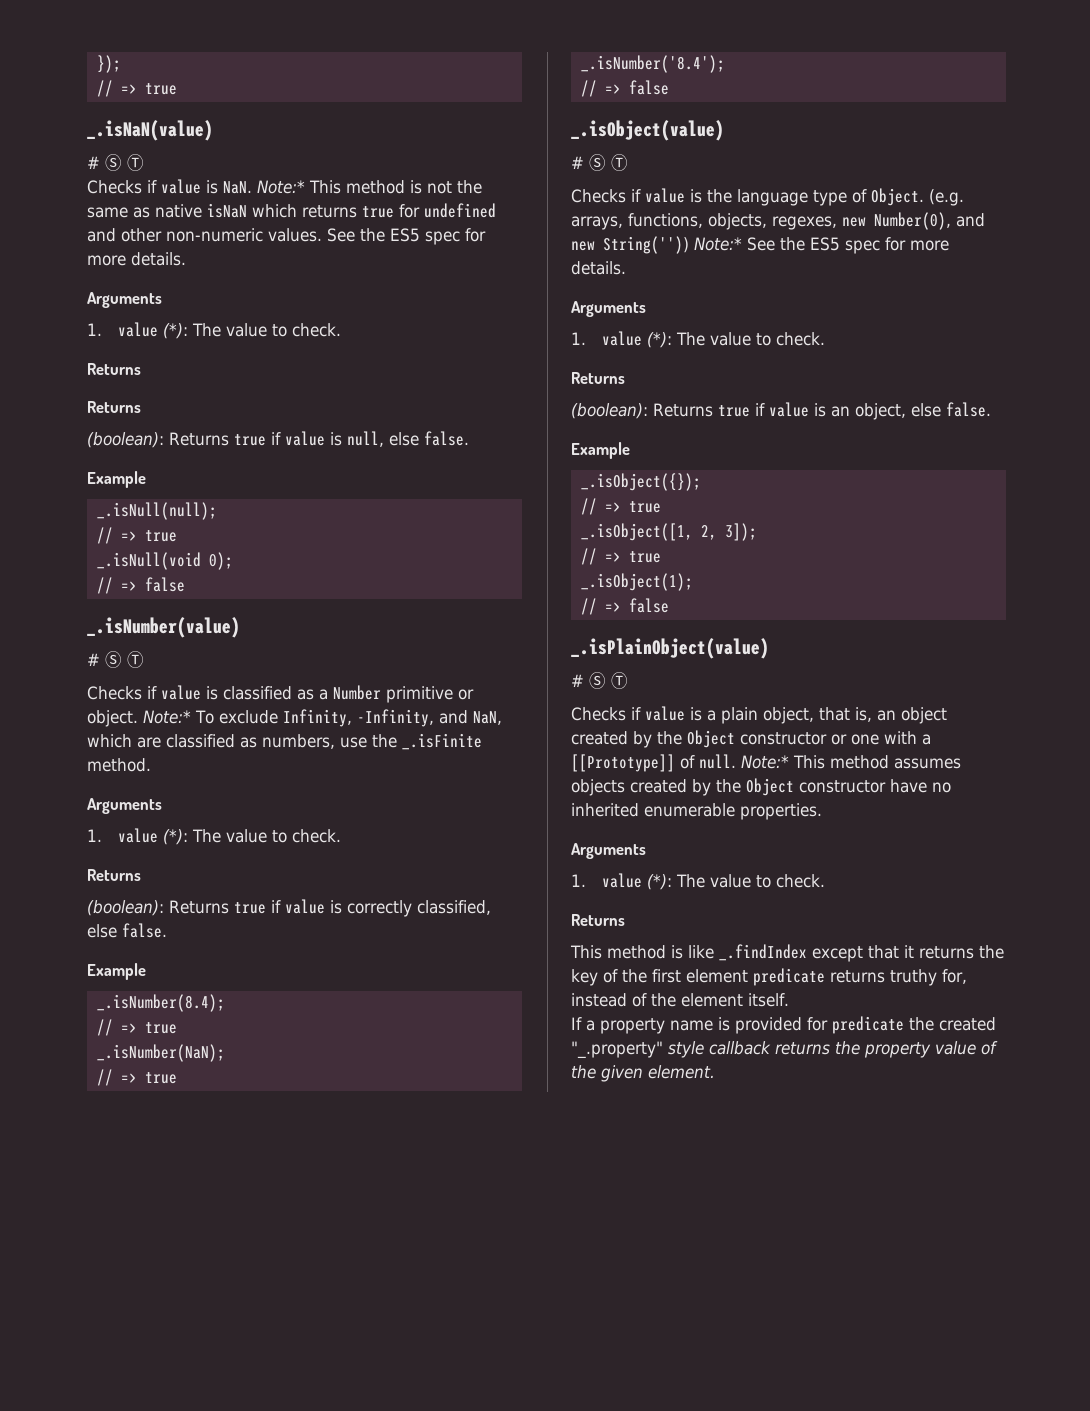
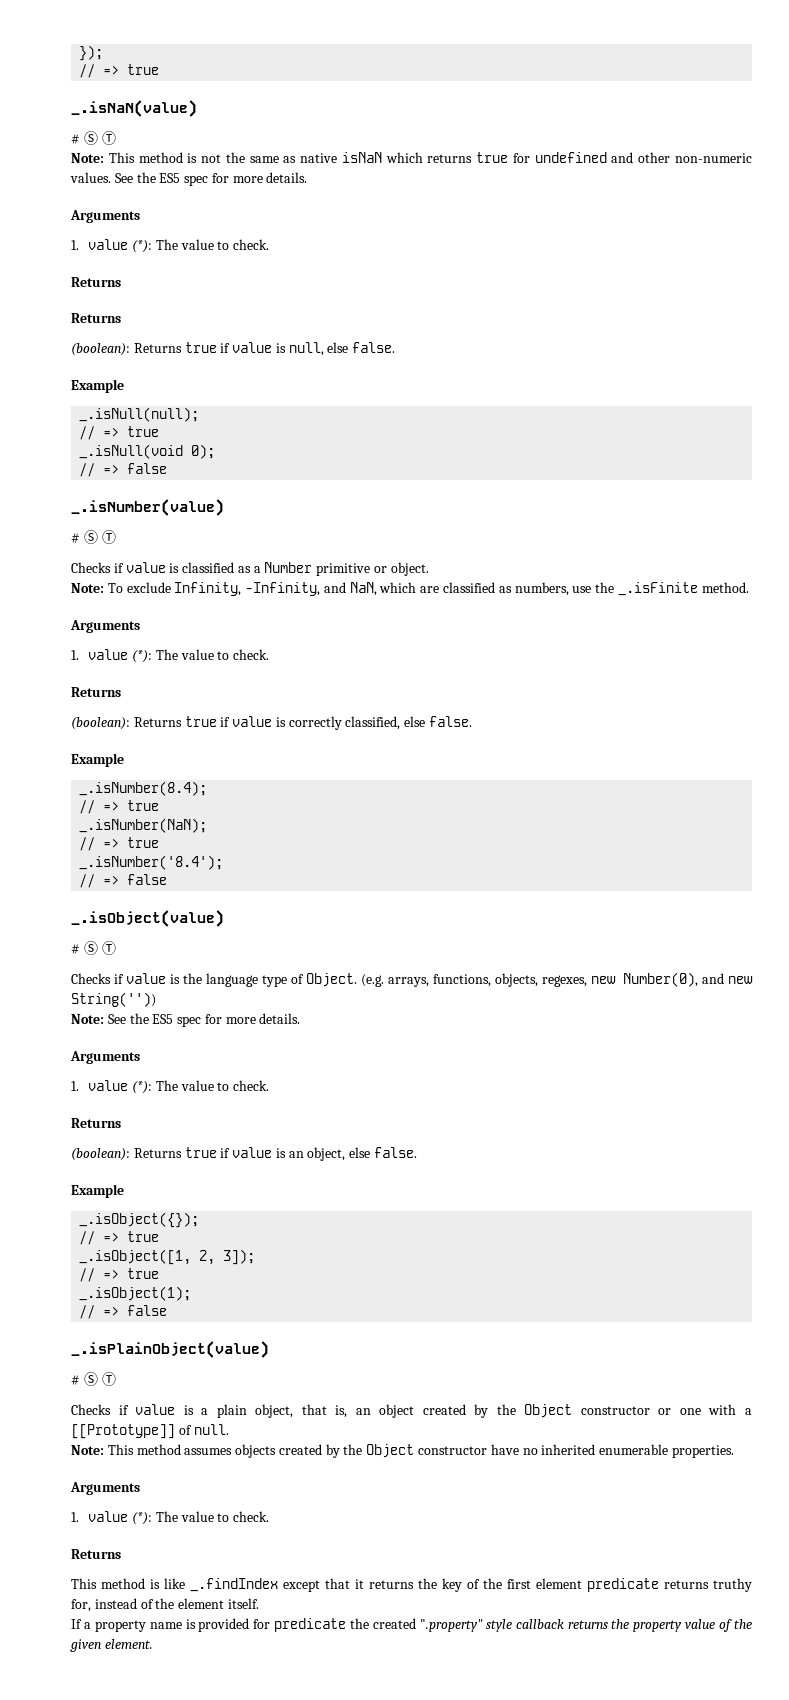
[87,179,305,194] Checks if value is NaN. Note:* -> [71,153,104,163] Note:
[143,710,191,724] Note:* -> [71,583,104,593] // Note:
[694,237,742,251] Note:* -> [71,1014,104,1024] // Note:
[741,755,789,769] Note:* -> [71,1445,104,1455] // Note:
[571,1041,663,1059] "_.property" -> [419,1619,483,1632] ".property"

